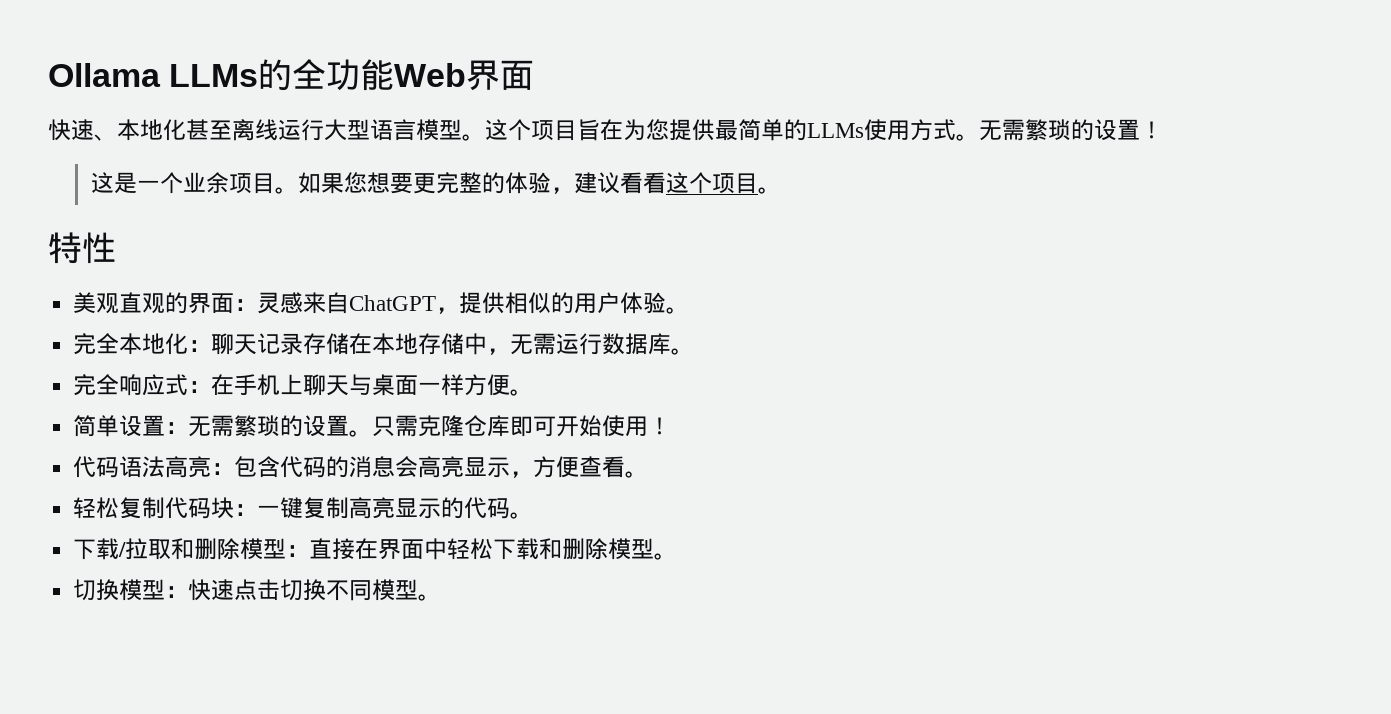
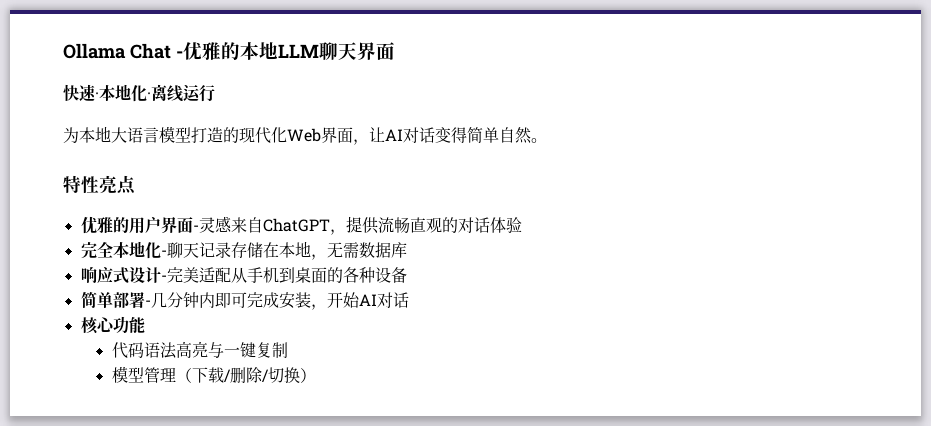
[169,59,467,91] LLMs的全功能Web -> [130,42,357,60] Chat -优雅的本地LLM聊天
[94,119,232,141] 、本地化甚至 -> [95,84,151,102] ·本地化·
[324,119,1163,141] [90,172,781,194] [48,232,116,264] [73,292,258,314] 大型语言模型。这个项目旨在为您提供最简单的LLMs使用方式。无需繁琐的设置！ // 这是一个业余项目。如果您想要更完整的体验，建议看看这个项目。 // 特性 // 美观直观的界面： -> [63,126,547,145] [63,175,136,195] [80,216,199,234] // 为本地大语言模型打造的现代化Web界面，让AI对话变得简单自然。 // 特性亮点 // 优雅的用户界面-
[505,292,690,314] 相似的用户体验。 -> [377,217,522,233] 流畅直观的对话体验
[188,340,212,352] ： -> [160,250,167,256] -
[418,333,695,355] [73,374,534,396] [73,415,672,437] [73,456,649,478] [73,497,534,519] [73,538,678,560] [73,579,442,601] 存储中，无需运行数据库。 // 完全响应式：在手机上聊天与桌面一样方便。 // 简单设置：无需繁琐的设置。只需克隆仓库即可开始使用！ // 代码语法高亮：包含代码的消息会高亮显示，方便查看。 // 轻松复制代码块：一键复制高亮显示的代码。 // 下载/拉取和删除模型：直接在界面中轻松下载和删除模型。 // 切换模型：快速点击切换不同模型。 -> [310,242,407,260] [80,267,407,284] [80,291,409,310] [80,316,145,334] [111,341,288,359] [111,366,316,384] ，无需数据库 // 响应式设计-完美适配从手机到桌面的各种设备 // 简单部署-几分钟内即可完成安装，开始AI对话 // 核心功能 // 代码语法高亮与一键复制 // 模型管理（下载/删除/切换）

